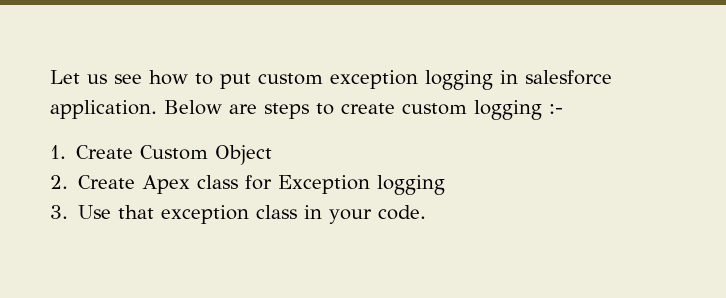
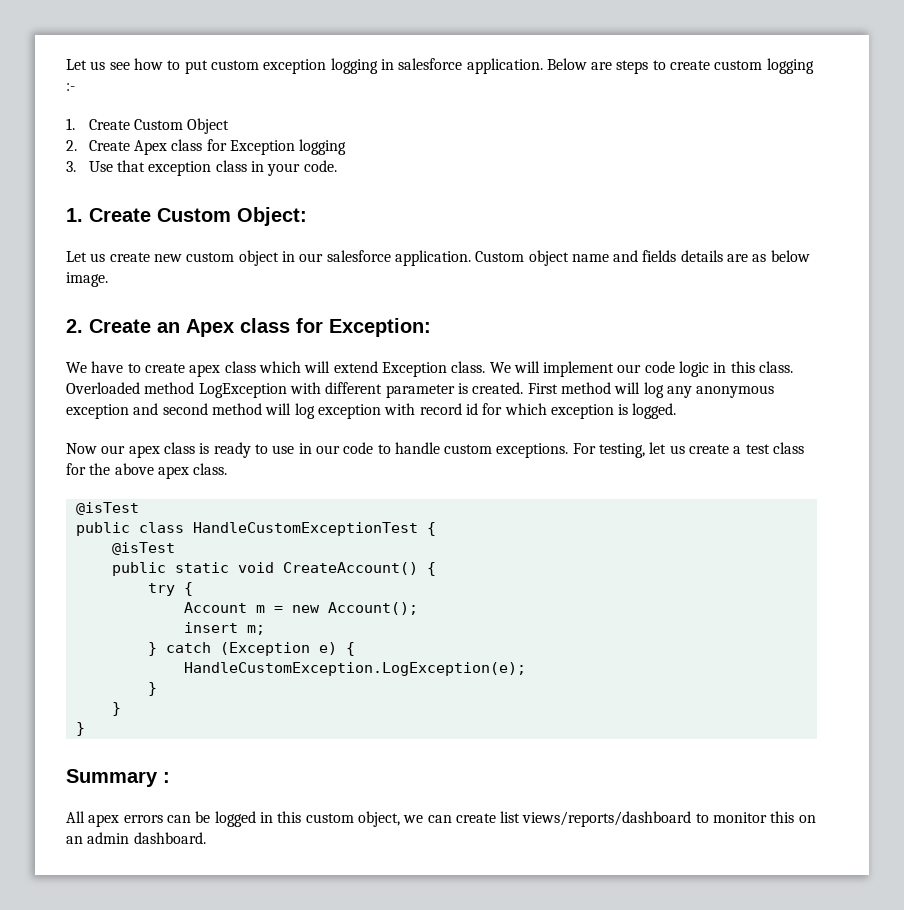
(427, 212) none -> [66,207,307,226] [66,250,810,266] [66,272,108,287] [66,318,431,337] [66,361,794,377] [66,382,775,398] [66,403,677,419] [66,442,805,458] [66,463,228,479] [75,502,139,515] [75,522,436,536] [111,542,175,555] [111,562,436,576] [147,582,193,596] [183,602,418,615] [183,622,265,635] [147,642,355,656] [183,662,526,676] [147,682,157,696] [111,702,121,716] [75,722,85,736] [66,769,170,787] [66,811,816,827] [66,832,206,844] // 1. Create Custom Object: // Let us create new custom object in our salesforce application. Custom object name and fields details are as below image. // 2. Create an Apex class for Exception: // We have to create apex class which will extend Exception class. We will implement our code logic in this class. Overloaded method LogException with different parameter is created. First method will log any anonymous exception and second method will log exception with record id for which exception is logged. // Now our apex class is ready to use in our code to handle custom exceptions. For testing, let us create a test class for the above apex class. // @isTest // public class HandleCustomExceptionTest { // @isTest // public static void CreateAccount() { // try { // Account m = new Account(); // insert m; // } catch (Exception e) { // HandleCustomException.LogException(e); // } // } // } // Summary : // All apex errors can be logged in this custom object, we can create list views/reports/dashboard to monitor this on an admin dashboard.

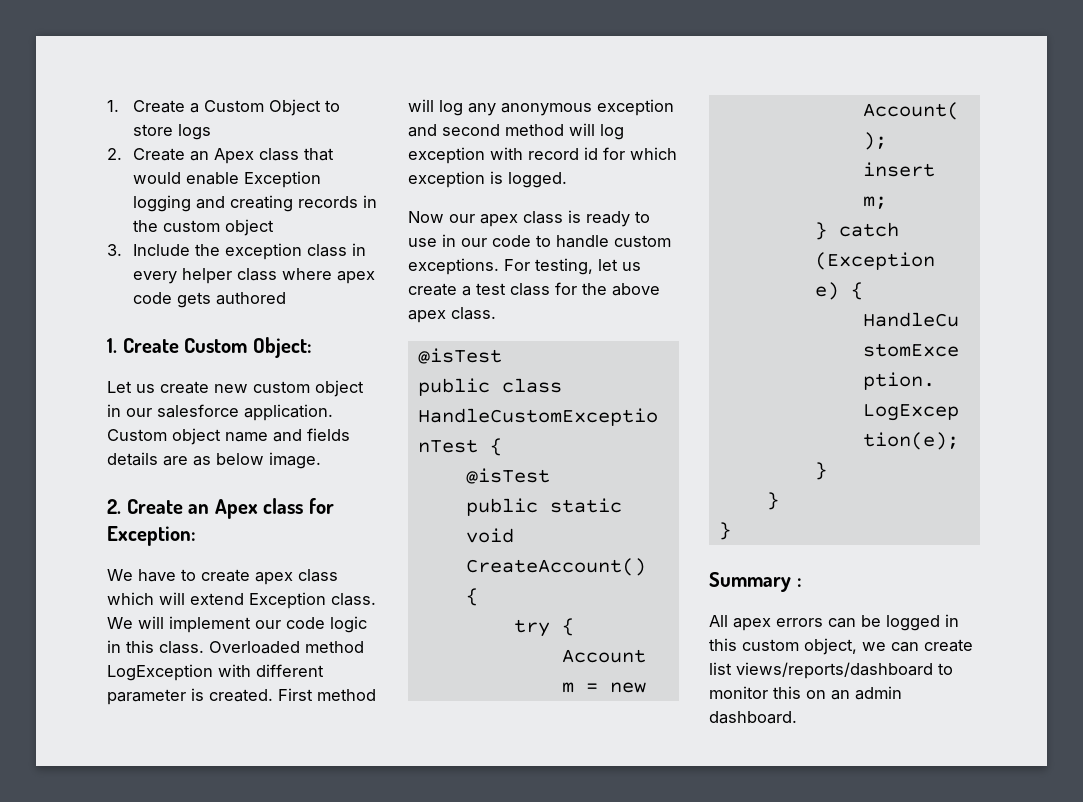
[66,58,814,74] [66,83,75,91] [66,118,230,134] [66,139,347,155] [66,160,337,176] Let us see how to put custom exception logging in salesforce application. Below are steps to create custom logging :- // 1. Create Custom Object // 2. Create Apex class for Exception logging // 3. Use that exception class in your code. -> [107,99,341,116] [133,124,212,140] [107,148,335,164] [133,171,322,188] [133,195,378,212] [133,219,275,236] [107,243,367,260] [133,268,376,284] [133,292,287,308] 1. Create a Custom Object to store logs // 2. Create an Apex class that would enable Exception logging and creating records in the custom object // 3. Include the exception class in every helper class where apex code gets authored

